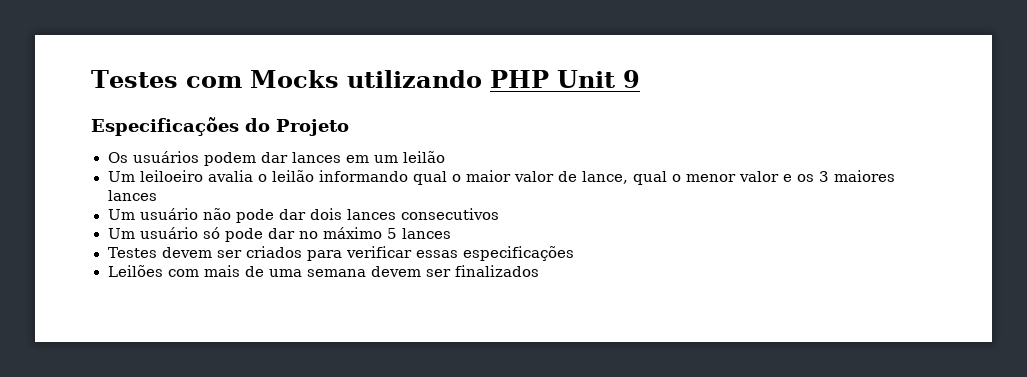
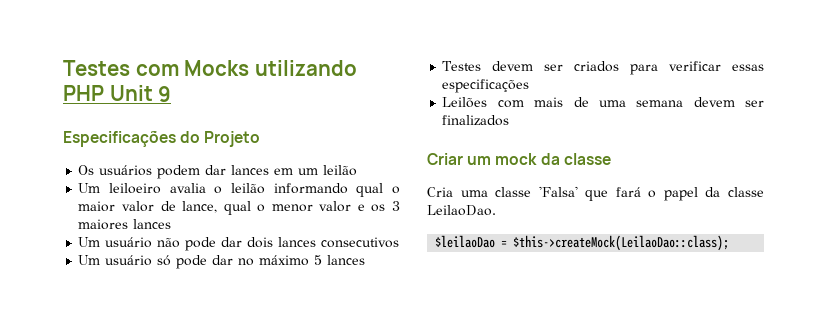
(539, 271) none -> [427,153,611,165] [427,186,764,201] [427,205,496,216] [435,235,730,251] // Criar um mock da classe // Cria uma classe 'Falsa' que fará o papel da classe LeilaoDao. // $leilaoDao = $this->createMock(LeilaoDao::class);

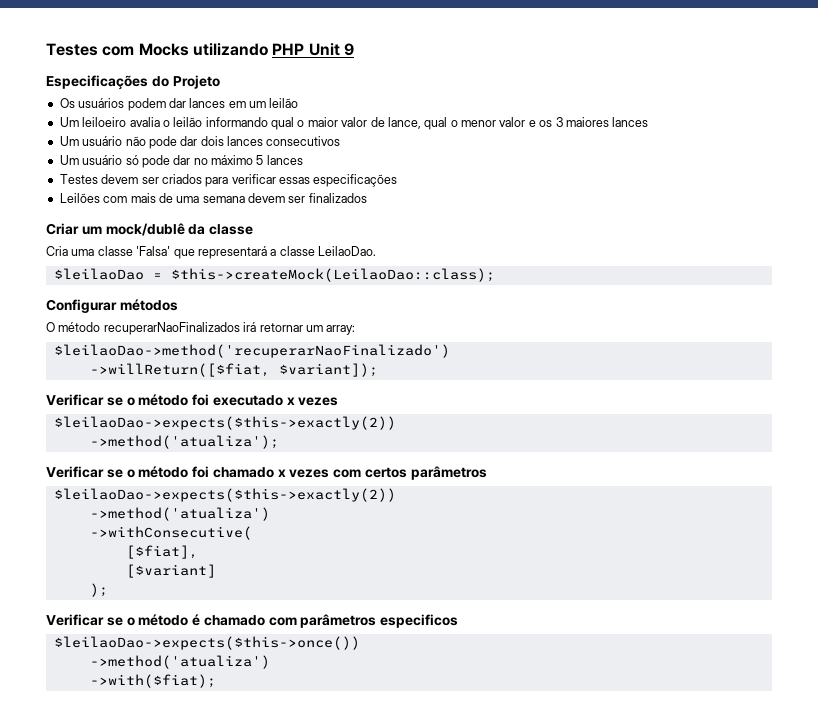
[495,153,538,165] mock -> [105,223,185,236] mock/dublê
[615,187,721,201] fará o papel da -> [197,246,277,259] representará a
(730, 243) none -> [46,299,178,313] [46,322,356,335] [53,344,450,358] [89,363,378,377] [46,394,339,406] [53,416,396,430] [89,435,279,449] [46,466,487,480] [53,488,396,502] [89,507,270,521] [89,526,252,540] [125,545,198,559] [125,564,216,578] [89,583,108,597] [46,614,459,628] [53,636,360,650] [89,655,270,669] [89,674,216,688] // Configurar métodos // O método recuperarNaoFinalizados irá retornar um array: // $leilaoDao->method('recuperarNaoFinalizado') // ->willReturn([$fiat, $variant]); // Verificar se o método foi executado x vezes // $leilaoDao->expects($this->exactly(2)) // ->method('atualiza'); // Verificar se o método foi chamado x vezes com certos parâmetros // $leilaoDao->expects($this->exactly(2)) // ->method('atualiza') // ->withConsecutive( // [$fiat], // [$variant] // ); // Verificar se o método é chamado com parâmetros especificos // $leilaoDao->expects($this->once()) // ->method('atualiza') // ->with($fiat);

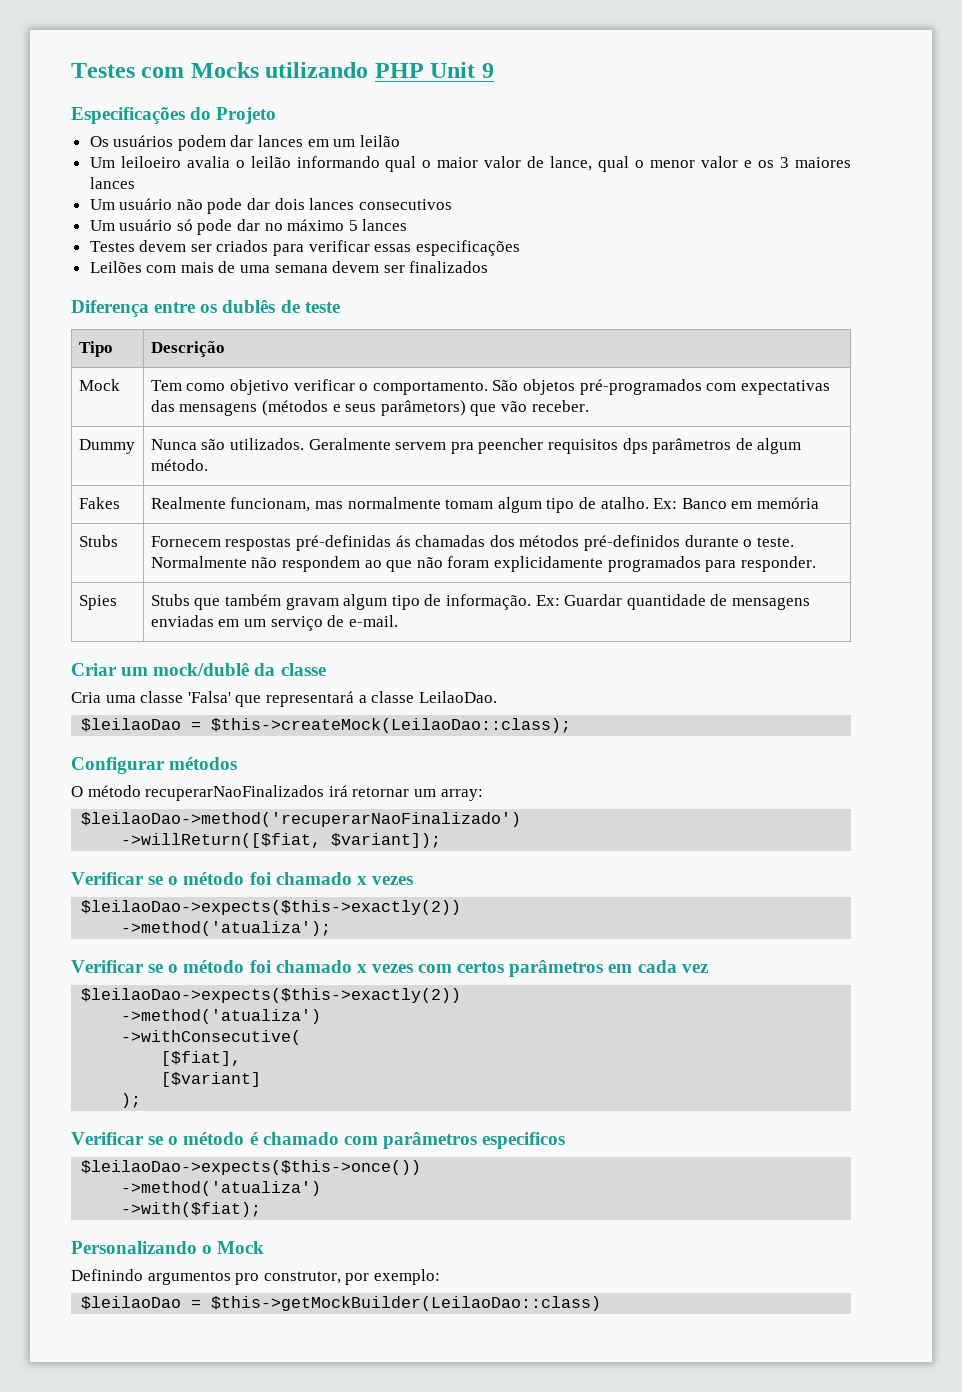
(367, 198) none -> [71,300,340,317] [78,341,113,357] [150,341,225,357] [78,379,120,391] [150,379,830,395] [150,400,589,416] [78,439,135,454] [150,438,802,454] [150,459,208,471] [78,497,120,509] [150,497,819,513] [78,535,118,547] [150,535,794,551] [150,556,816,572] [78,595,117,610] [150,594,810,610] [150,615,398,631] // Diferença entre os dublês de teste // Tipo | Descrição // Mock | Tem como objetivo verificar o comportamento. São objetos pré-programados com expectativas das mensagens (métodos e seus parâmetors) que vão receber. // Dummy | Nunca são utilizados. Geralmente servem pra peencher requisitos dps parâmetros de algum método. // Fakes | Realmente funcionam, mas normalmente tomam algum tipo de atalho. Ex: Banco em memória // Stubs | Fornecem respostas pré-definidas ás chamadas dos métodos pré-definidos durante o teste. Normalmente não respondem ao que não foram explicidamente programados para responder. // Spies | Stubs que também gravam algum tipo de informação. Ex: Guardar quantidade de mensagens enviadas em um serviço de e-mail.
[212,395,283,406] executado -> [275,872,352,885] chamado
(487, 473) none -> [608,960,709,973] em cada vez
(216, 681) none -> [71,1241,265,1254] [71,1269,440,1285] [81,1296,602,1311] // Personalizando o Mock // Definindo argumentos pro construtor, por exemplo: // $leilaoDao = $this->getMockBuilder(LeilaoDao::class)

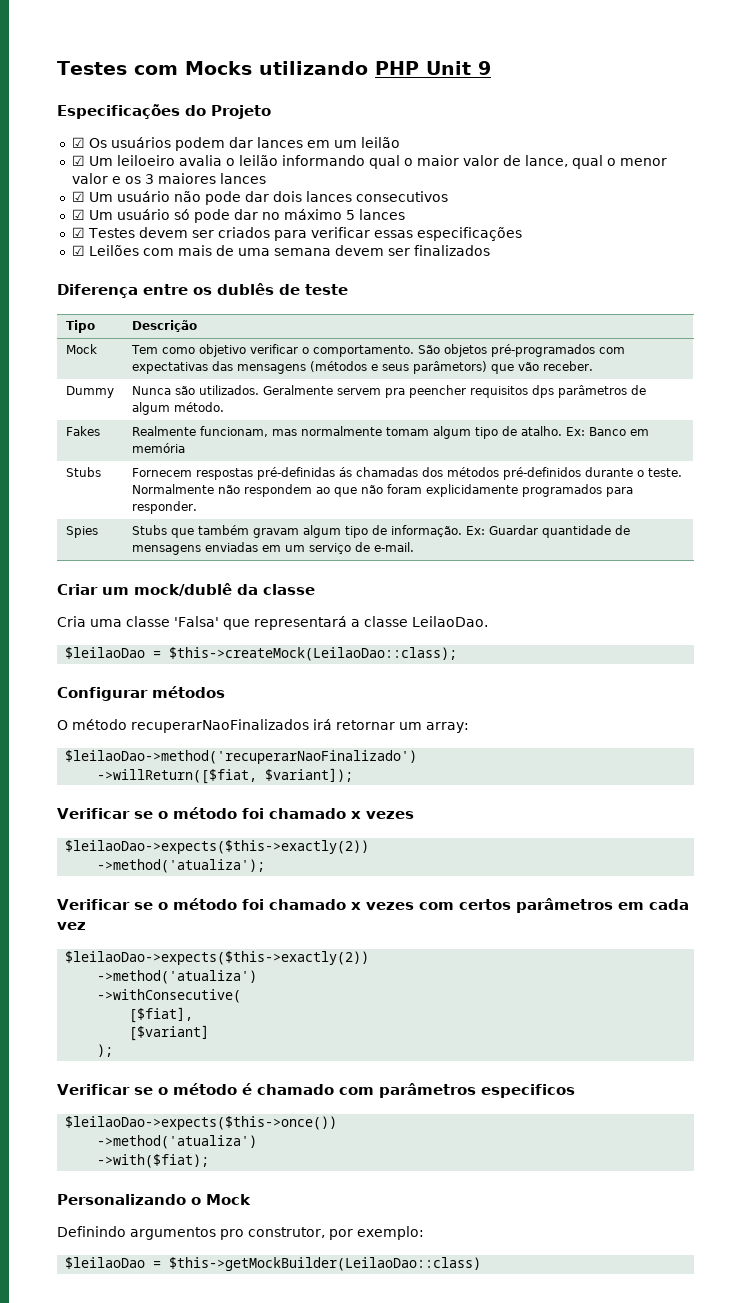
(277, 115) none -> [71,137,85,148] ☑
(400, 141) none -> [71,155,85,166] ☑
(135, 183) none -> [71,191,85,202] ☑
(452, 204) none -> [71,209,85,220] ☑
(408, 225) none -> [71,227,85,238] ☑
(520, 248) none -> [71,245,85,256] ☑

